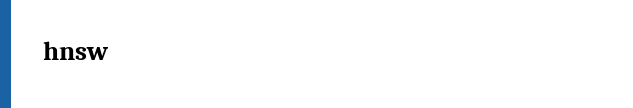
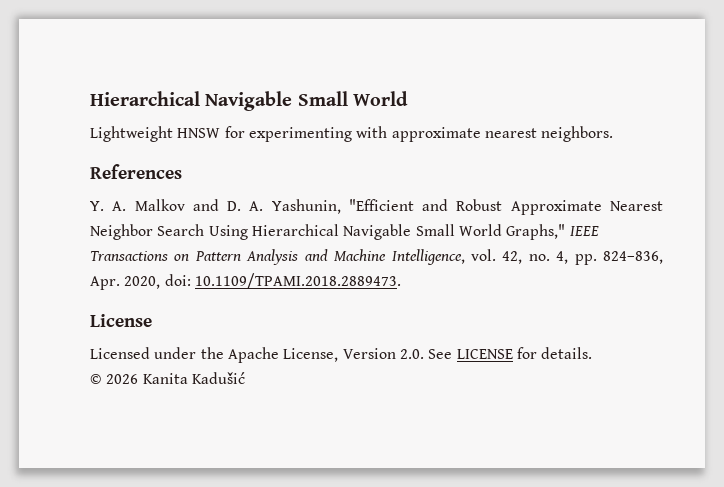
[43,41,109,60] hnsw -> [90,91,409,111] [90,126,614,142] [90,164,182,179] [90,199,663,215] [90,224,599,240] [90,249,663,265] [90,273,401,290] [90,314,152,327] [90,347,593,363] [90,372,245,384] Hierarchical Navigable Small World // Lightweight HNSW for experimenting with approximate nearest neighbors. // References // Y. A. Malkov and D. A. Yashunin, "Efficient and Robust Approximate Nearest Neighbor Search Using Hierarchical Navigable Small World Graphs," IEEE Transactions on Pattern Analysis and Machine Intelligence, vol. 42, no. 4, pp. 824–836, Apr. 2020, doi: 10.1109/TPAMI.2018.2889473. // License // Licensed under the Apache License, Version 2.0. See LICENSE for details. // © 2026 Kanita Kadušić

